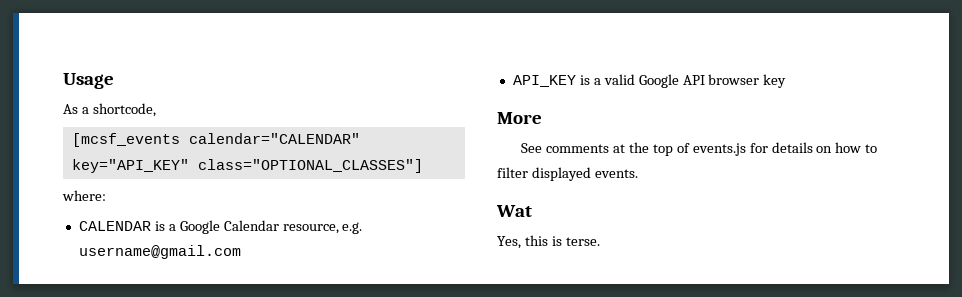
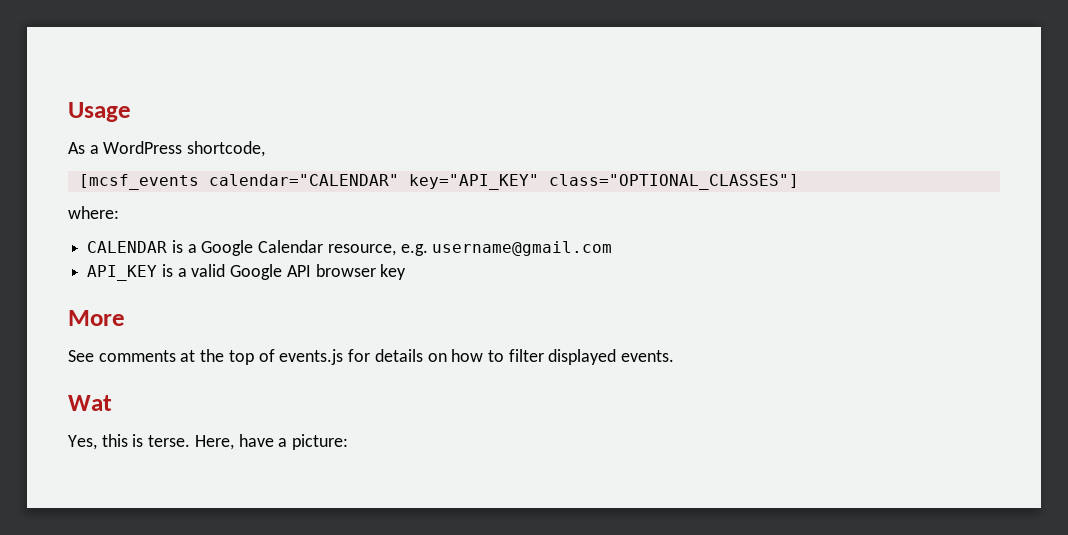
(89, 110) none -> [103,141,183,154] WordPress
(600, 241) none -> [194,434,349,450] Here, have a picture:

